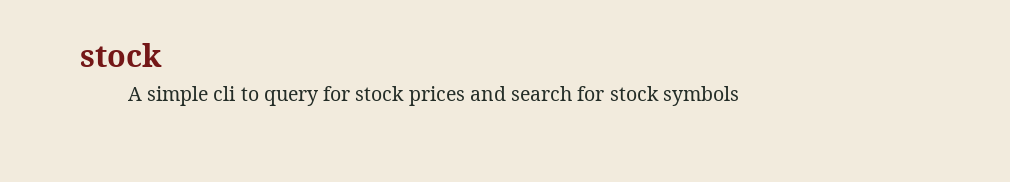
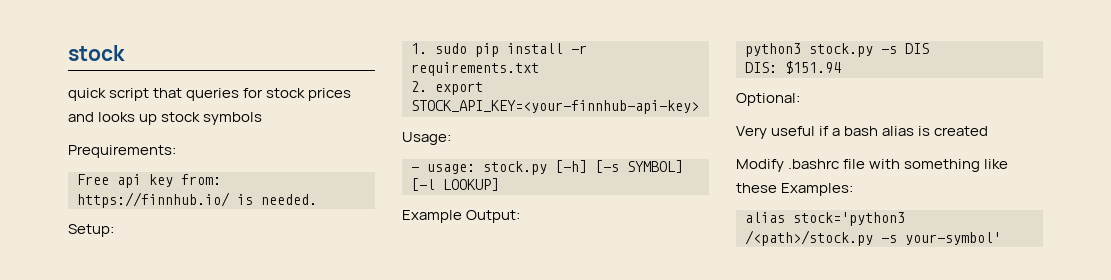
[127,86,319,106] A simple cli to query -> [68,88,240,101] quick script that queries
[511,86,605,101] search for -> [98,112,158,125] looks up
(739, 96) none -> [68,145,176,158] [77,174,221,188] [77,192,317,208] [68,224,114,237] [411,43,587,57] [411,62,539,76] [411,81,483,95] [411,100,699,114] [402,132,451,145] [411,160,683,175] [411,178,499,191] [402,210,521,223] [745,43,929,57] [745,61,841,74] [736,93,800,106] [736,126,989,139] [736,159,1009,172] [736,183,854,196] [745,212,905,226] [745,230,1001,246] // Prequirements: // Free api key from: https://finnhub.io/ is needed. // Setup: // 1. sudo pip install -r requirements.txt // 2. export STOCK_API_KEY=<your-finnhub-api-key> // Usage: // - usage: stock.py [-h] [-s SYMBOL] [-l LOOKUP] // Example Output: // python3 stock.py -s DIS // DIS: $151.94 // Optional: // Very useful if a bash alias is created // Modify .bashrc file with something like these Examples: // alias stock='python3 /<path>/stock.py -s your-symbol'

